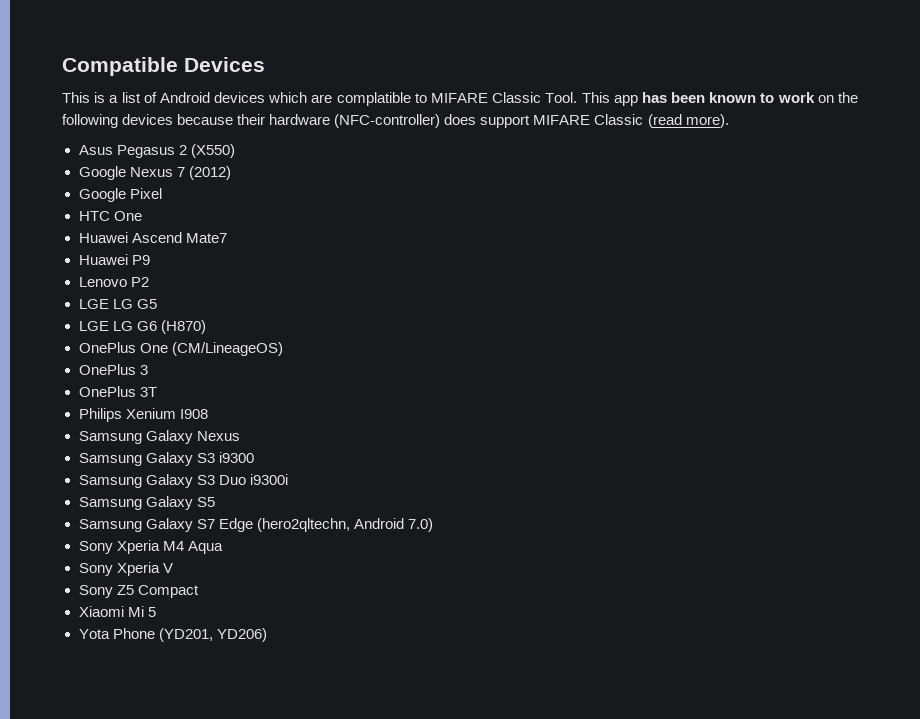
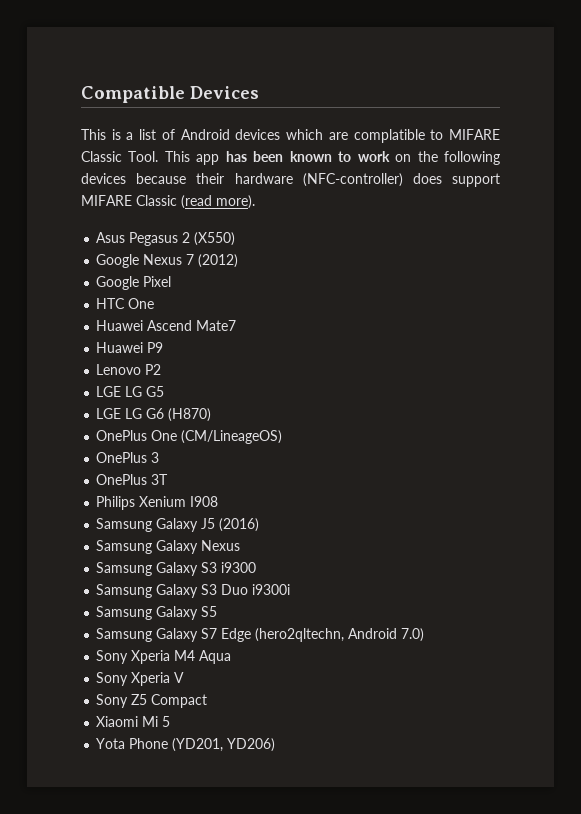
(208, 414) none -> [96,518,260,532] // Samsung Galaxy J5 (2016)

